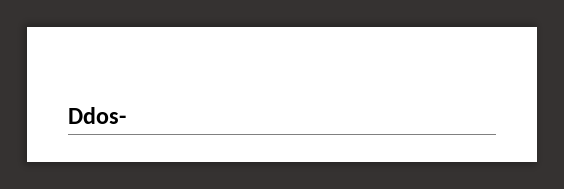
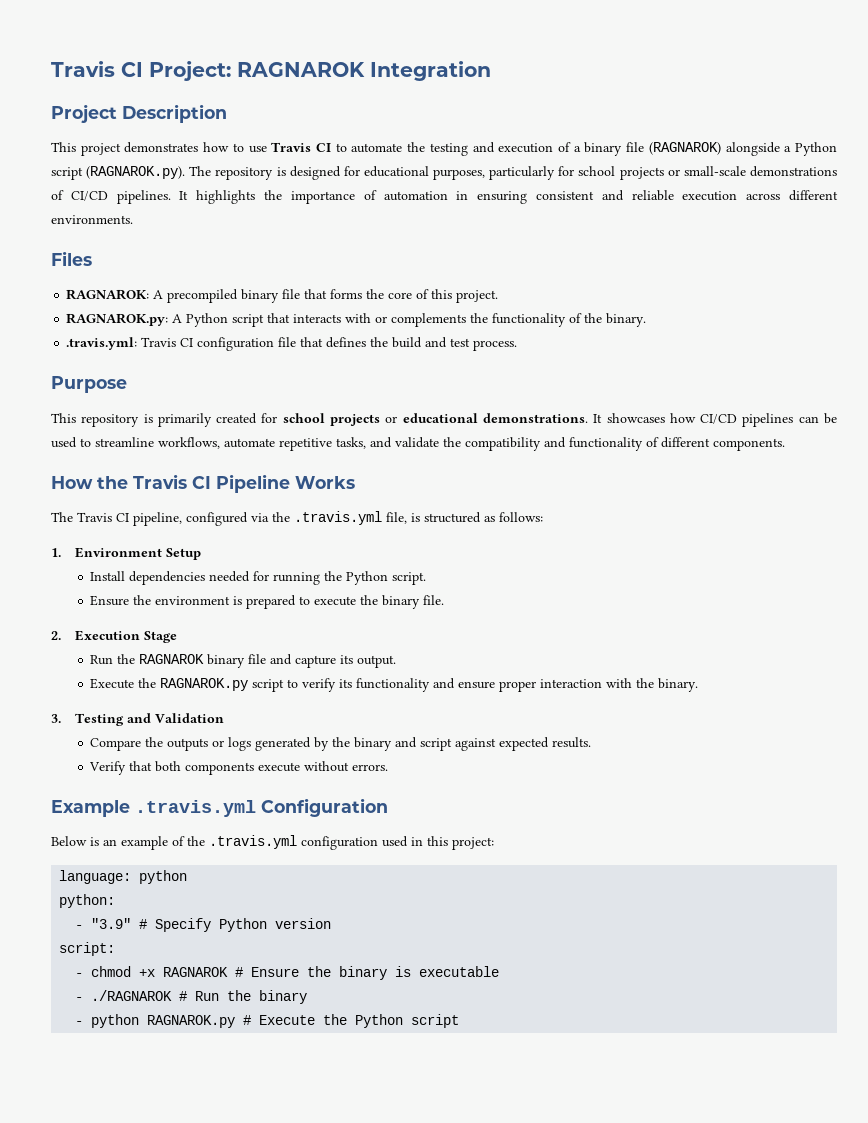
[68,107,126,124] Ddos- -> [51,61,491,81] [51,104,227,123] [51,142,837,156] [51,166,837,180] [51,190,838,204] [51,215,133,224] [51,251,92,266] [66,289,499,303] [66,313,647,327] [66,337,518,351] [51,376,127,393] [51,413,837,427] [51,437,785,451] [51,474,355,493] [51,511,543,526] [51,547,201,560] [90,571,427,585] [90,595,445,609] [51,630,177,643] [90,654,397,668] [90,678,699,692] [51,713,224,726] [90,737,592,751] [89,761,389,775] [51,798,388,817] [51,835,494,850] [59,870,188,884] [59,894,116,908] [75,918,332,932] [59,942,116,956] [75,966,500,980] [75,990,308,1004] [75,1014,460,1028] Travis CI Project: RAGNAROK Integration // Project Description // This project demonstrates how to use Travis CI to automate the testing and execution of a binary file (RAGNAROK) alongside a Python script (RAGNAROK.py). The repository is designed for educational purposes, particularly for school projects or small-scale demonstrations of CI/CD pipelines. It highlights the importance of automation in ensuring consistent and reliable execution across different environments. // Files // RAGNAROK: A precompiled binary file that forms the core of this project. // RAGNAROK.py: A Python script that interacts with or complements the functionality of the binary. // .travis.yml: Travis CI configuration file that defines the build and test process. // Purpose // This repository is primarily created for school projects or educational demonstrations. It showcases how CI/CD pipelines can be used to streamline workflows, automate repetitive tasks, and validate the compatibility and functionality of different components. // How the Travis CI Pipeline Works // The Travis CI pipeline, configured via the .travis.yml file, is structured as follows: // 1. Environment Setup // Install dependencies needed for running the Python script. // Ensure the environment is prepared to execute the binary file. // 2. Execution Stage // Run the RAGNAROK binary file and capture its output. // Execute the RAGNAROK.py script to verify its functionality and ensure proper interaction with the binary. // 3. Testing and Validation // Compare the outputs or logs generated by the binary and script against expected results. // Verify that both components execute without errors. // Example .travis.yml Configuration // Below is an example of the .travis.yml configuration used in this project: // language: python // python: // - "3.9" # Specify Python version // script: // - chmod +x RAGNAROK # Ensure the binary is executable // - ./RAGNAROK # Run the binary // - python RAGNAROK.py # Execute the Python script

